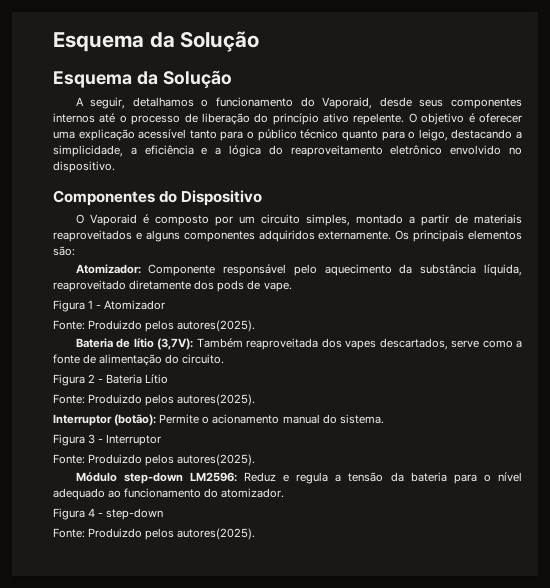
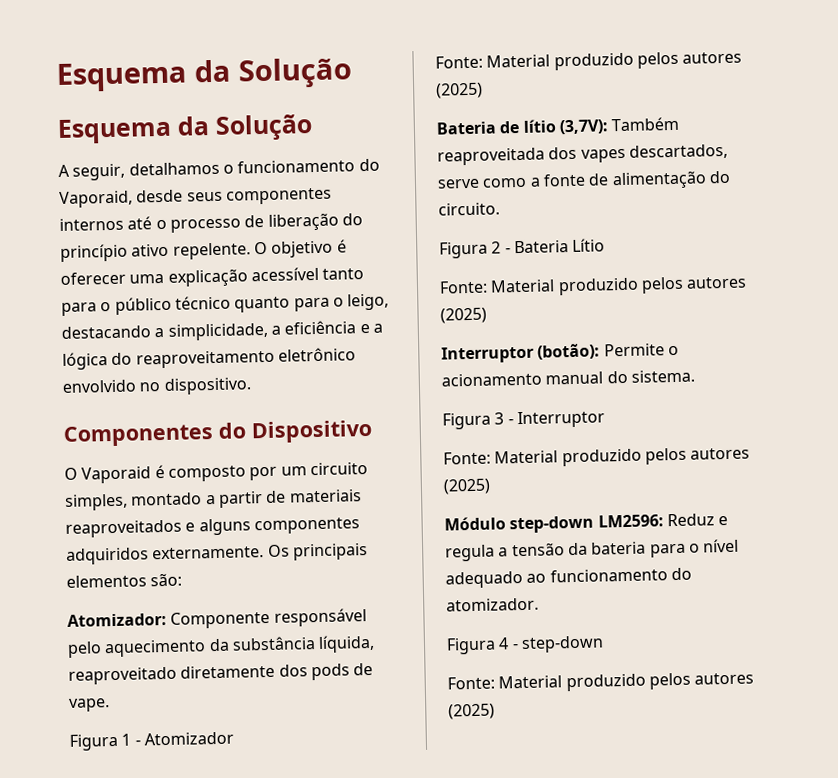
[88,320,256,332] Produizdo pelos autores(2025). -> [486,51,743,71] [436,82,483,99] Material produzido pelos autores (2025)
[88,394,256,406] Produizdo pelos autores(2025). -> [490,276,748,296] [440,307,487,324] Material produzido pelos autores (2025)
[88,454,256,466] Produizdo pelos autores(2025). -> [494,447,751,467] [443,478,491,495] Material produzido pelos autores (2025)
[88,528,256,540] Produizdo pelos autores(2025). -> [498,672,755,692] [448,703,495,720] Material produzido pelos autores (2025)

